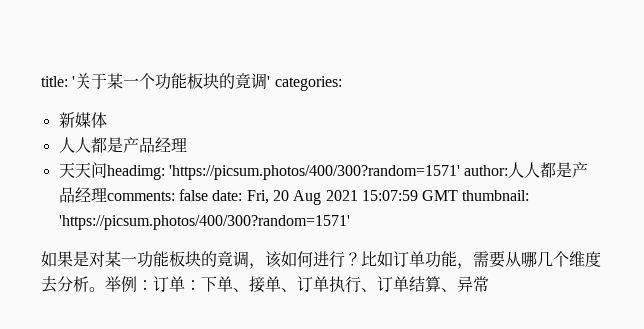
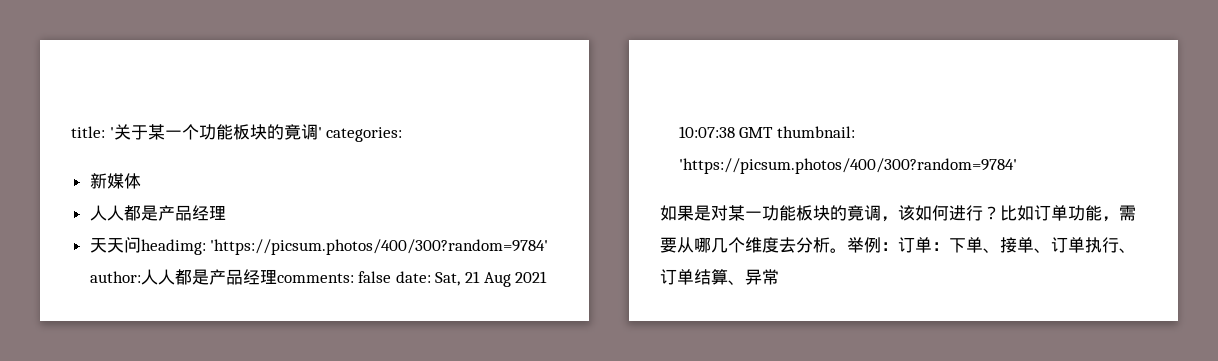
[168,165,460,180] 'https://picsum.photos/400/300?random=1571' -> [210,239,549,255] 'https://picsum.photos/400/300?random=9784'
[246,190,289,204] Fri, 20 -> [435,271,481,286] Sat, 21
[361,190,418,201] 15:07:59 -> [678,126,735,138] 10:07:38
[58,215,350,230] 'https://picsum.photos/400/300?random=1571' -> [678,158,1017,174] 'https://picsum.photos/400/300?random=9784'

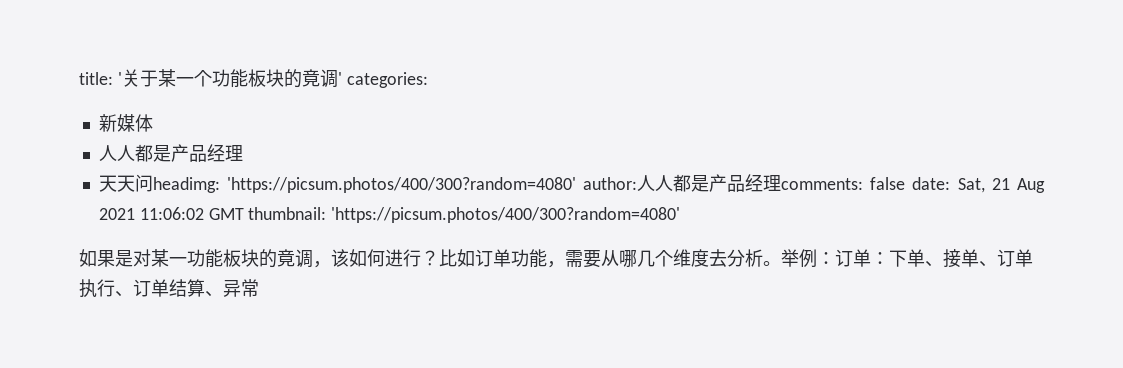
[210,239,549,255] 'https://picsum.photos/400/300?random=9784' -> [226,177,576,193] 'https://picsum.photos/400/300?random=4080'
[678,126,735,138] 10:07:38 -> [139,207,204,220] 11:06:02
[678,158,1017,174] 'https://picsum.photos/400/300?random=9784' -> [331,207,681,223] 'https://picsum.photos/400/300?random=4080'

